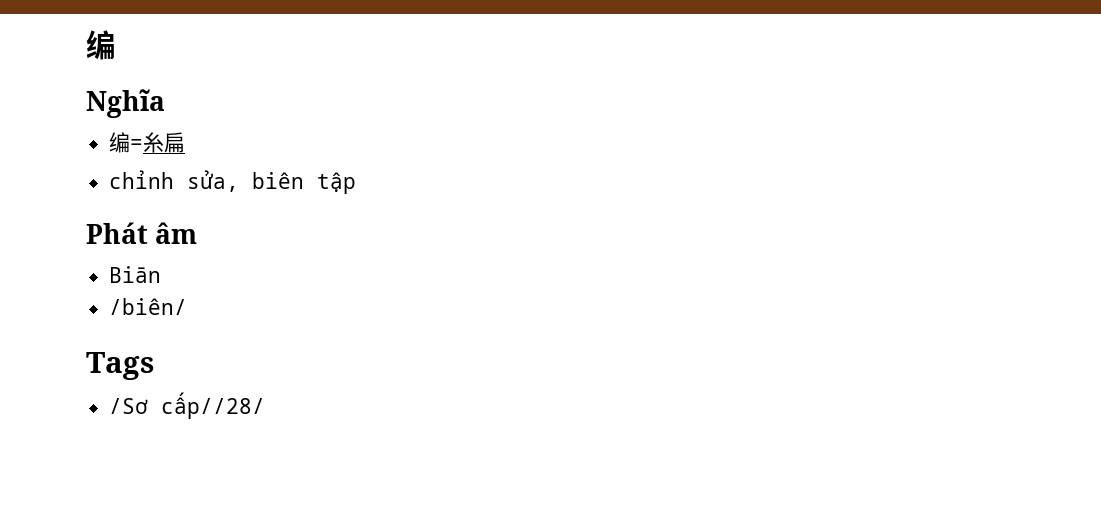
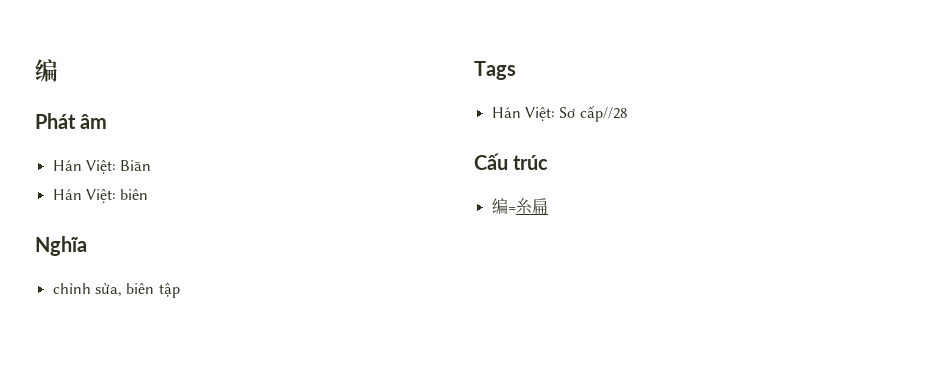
[86,30,116,60] 编 -> [35,59,58,82] [35,113,108,129] [52,160,152,174] [52,189,149,203] 编 // Phát âm // Hán Việt: Biān // Hán Việt: biên
[109,132,186,153] // 编=糸扁 -> (87, 246) none
[86,222,198,244] [109,266,162,283] [109,298,188,315] [86,352,154,380] [109,392,266,419] Phát âm // Biān // /biên/ // Tags // /Sơ cấp//28/ -> [474,61,516,80] [491,105,627,122] [474,153,549,170] [491,198,548,214] Tags // Hán Việt: Sơ cấp//28 // Cấu trúc // 编=糸扁

